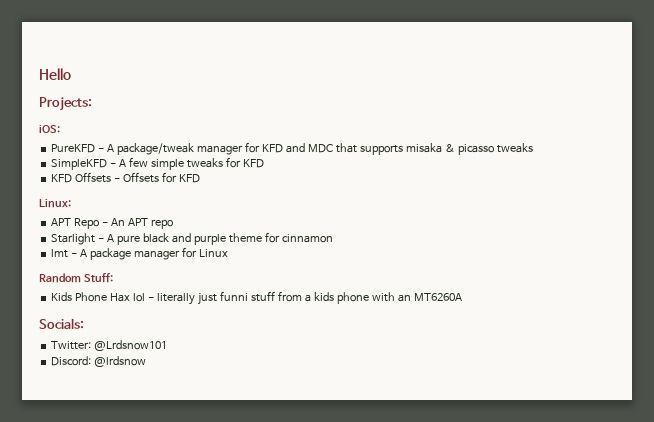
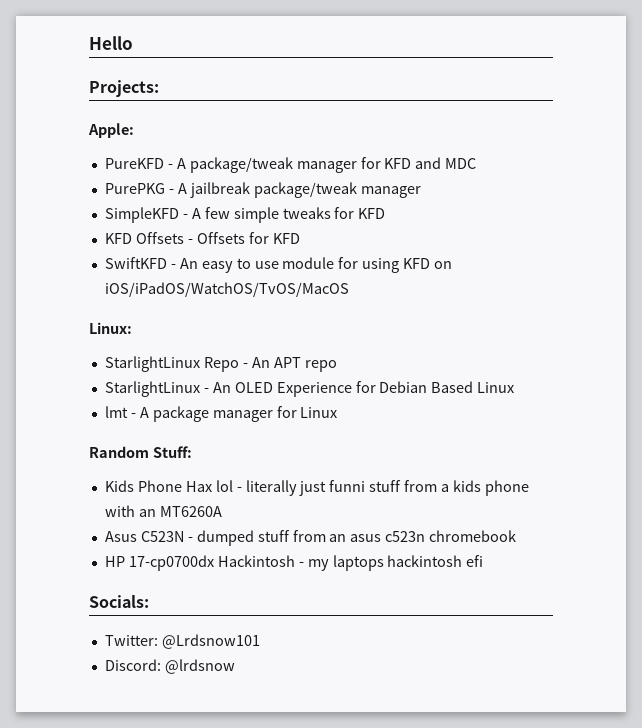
[39,125,60,133] iOS: -> [88,123,134,138] Apple:
[335,143,533,155] that supports misaka & picasso tweaks -> [104,182,421,198] // PurePKG - A jailbreak package/tweak manager
(200, 178) none -> [104,257,453,273] [104,282,349,297] // SwiftKFD - An easy to use module for using KFD on iOS/iPadOS/WatchOS/TvOS/MacOS
[51,218,72,226] APT -> [104,356,200,372] StarlightLinux
[51,232,333,245] Starlight - A pure black and purple theme for cinnamon -> [104,381,515,397] StarlightLinux - An OLED Experience for Debian Based Linux
(462, 297) none -> [104,530,517,546] [104,555,484,571] // Asus C523N - dumped stuff from an asus c523n chromebook // HP 17-cp0700dx Hackintosh - my laptops hackintosh efi

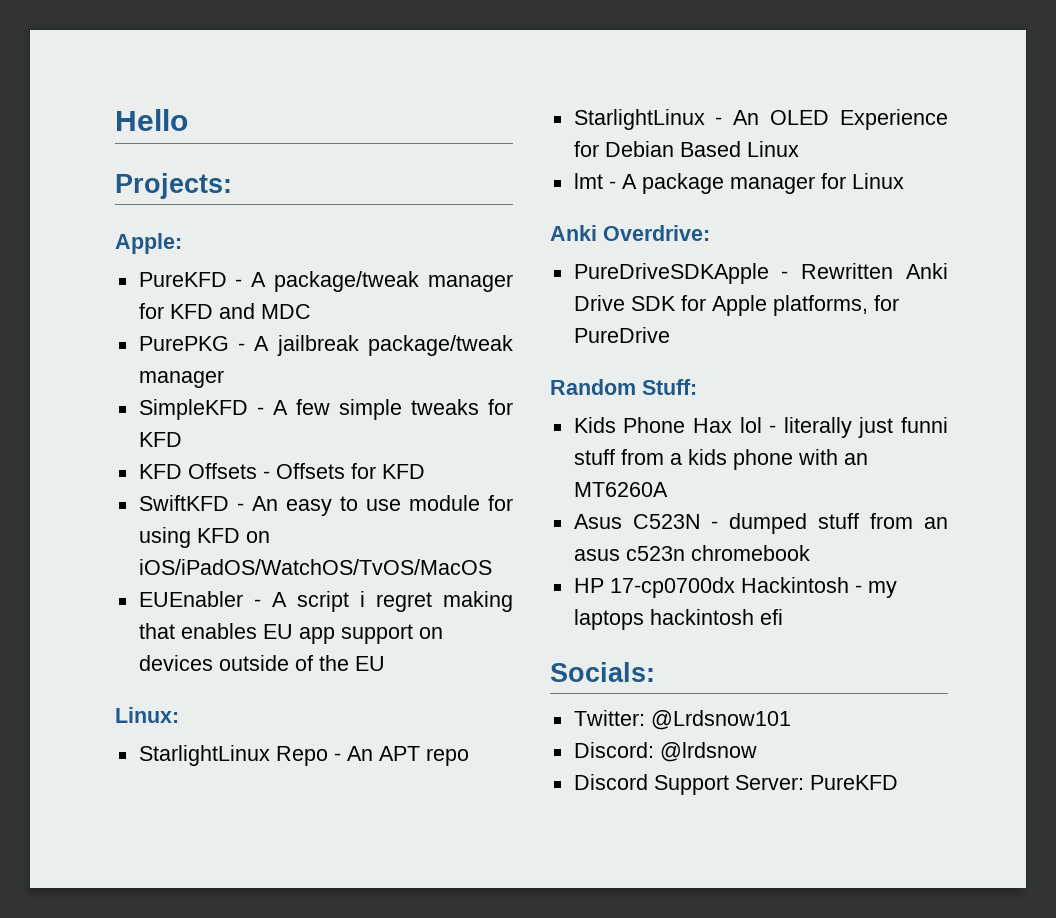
(349, 289) none -> [138,591,513,612] [138,623,443,644] [138,655,385,671] // EUEnabler - A script i regret making that enables EU app support on devices outside of the EU
(338, 412) none -> [550,225,710,241] [573,263,948,284] [573,295,899,316] [573,327,670,343] // Anki Overdrive: // PureDriveSDKApple - Rewritten Anki Drive SDK for Apple platforms, for PureDrive
(235, 666) none -> [573,774,898,795] // Discord Support Server: PureKFD

